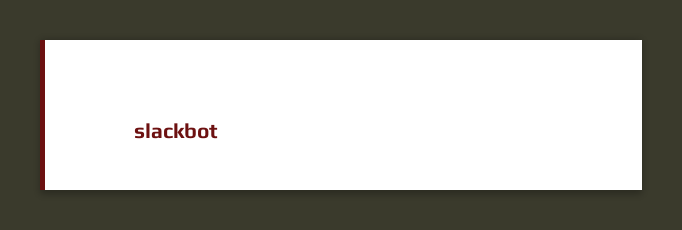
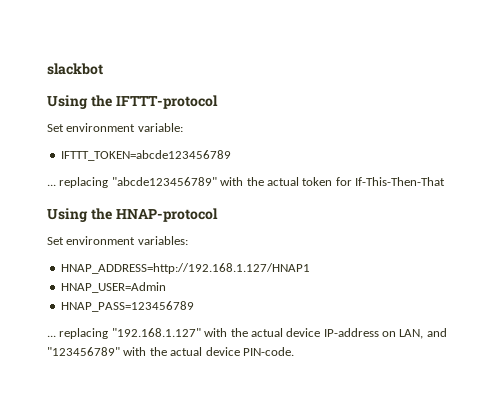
(218, 131) none -> [47,95,218,109] [47,123,183,132] [60,150,231,161] [47,177,445,188] [47,208,218,222] [47,236,188,245] [60,263,310,274] [60,282,166,293] [60,301,194,312] [47,328,447,339] [47,347,294,356] // Using the IFTTT-protocol // Set environment variable: // IFTTT_TOKEN=abcde123456789 // ... replacing "abcde123456789" with the actual token for If-This-Then-That // Using the HNAP-protocol // Set environment variables: // HNAP_ADDRESS=http://192.168.1.127/HNAP1 // HNAP_USER=Admin // HNAP_PASS=123456789 // ... replacing "192.168.1.127" with the actual device IP-address on LAN, and "123456789" with the actual device PIN-code.

